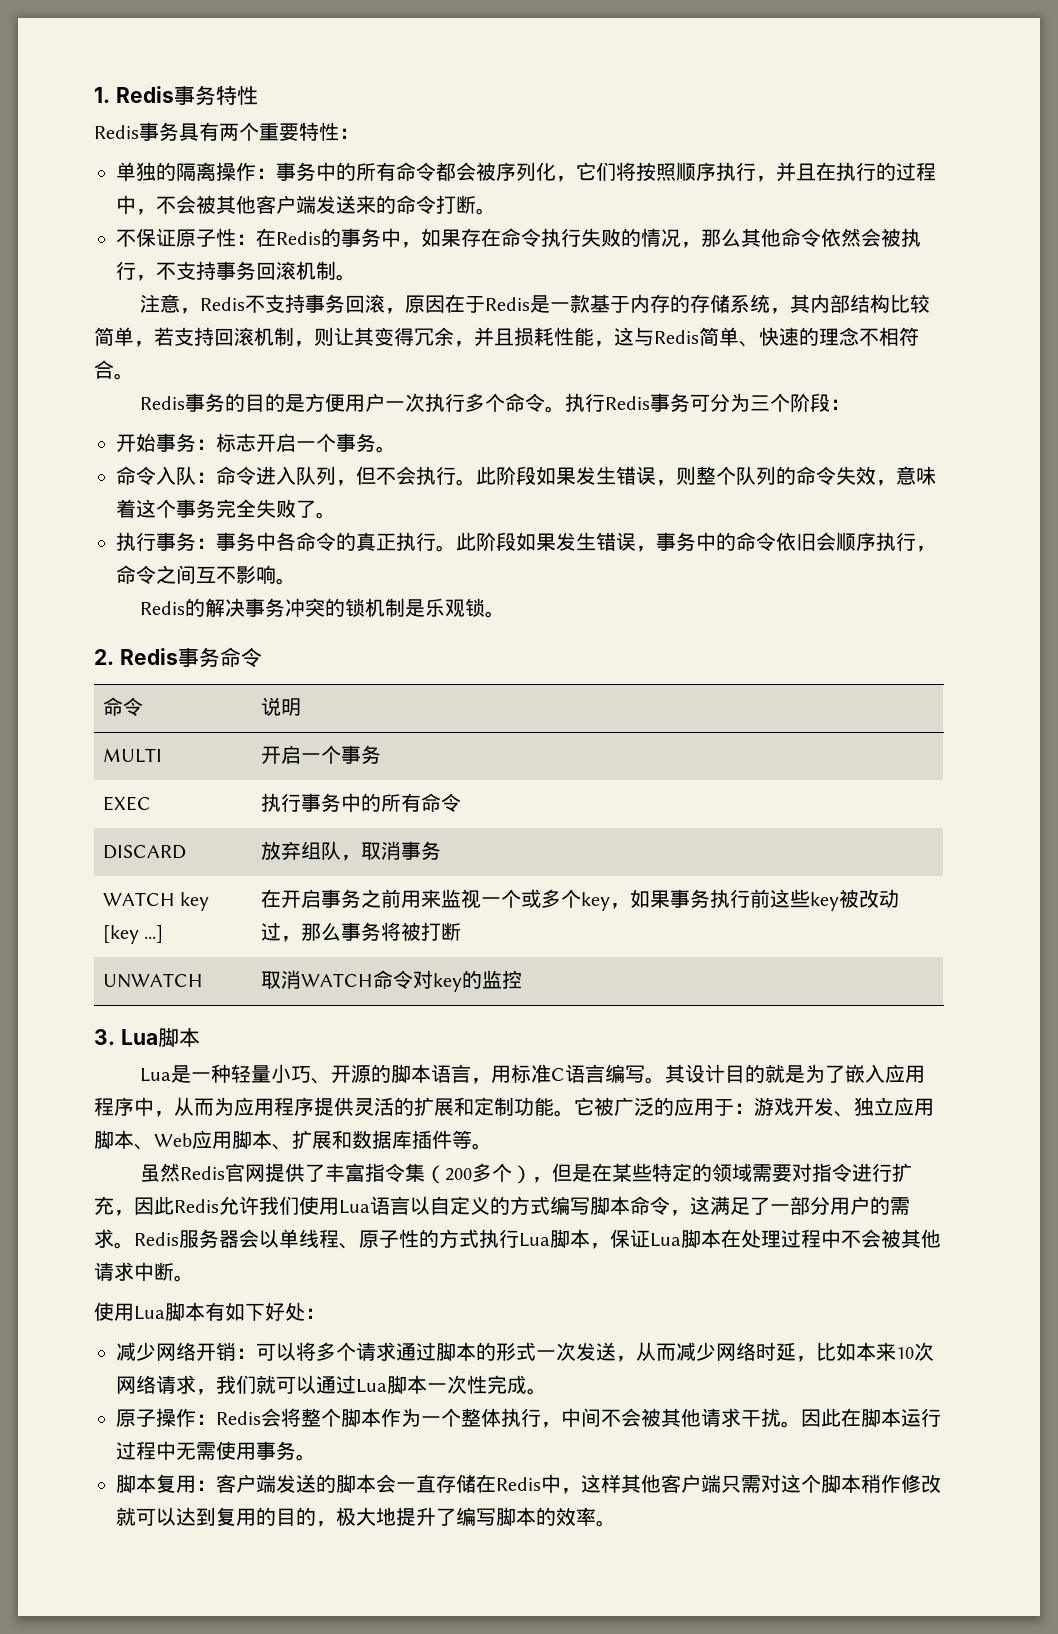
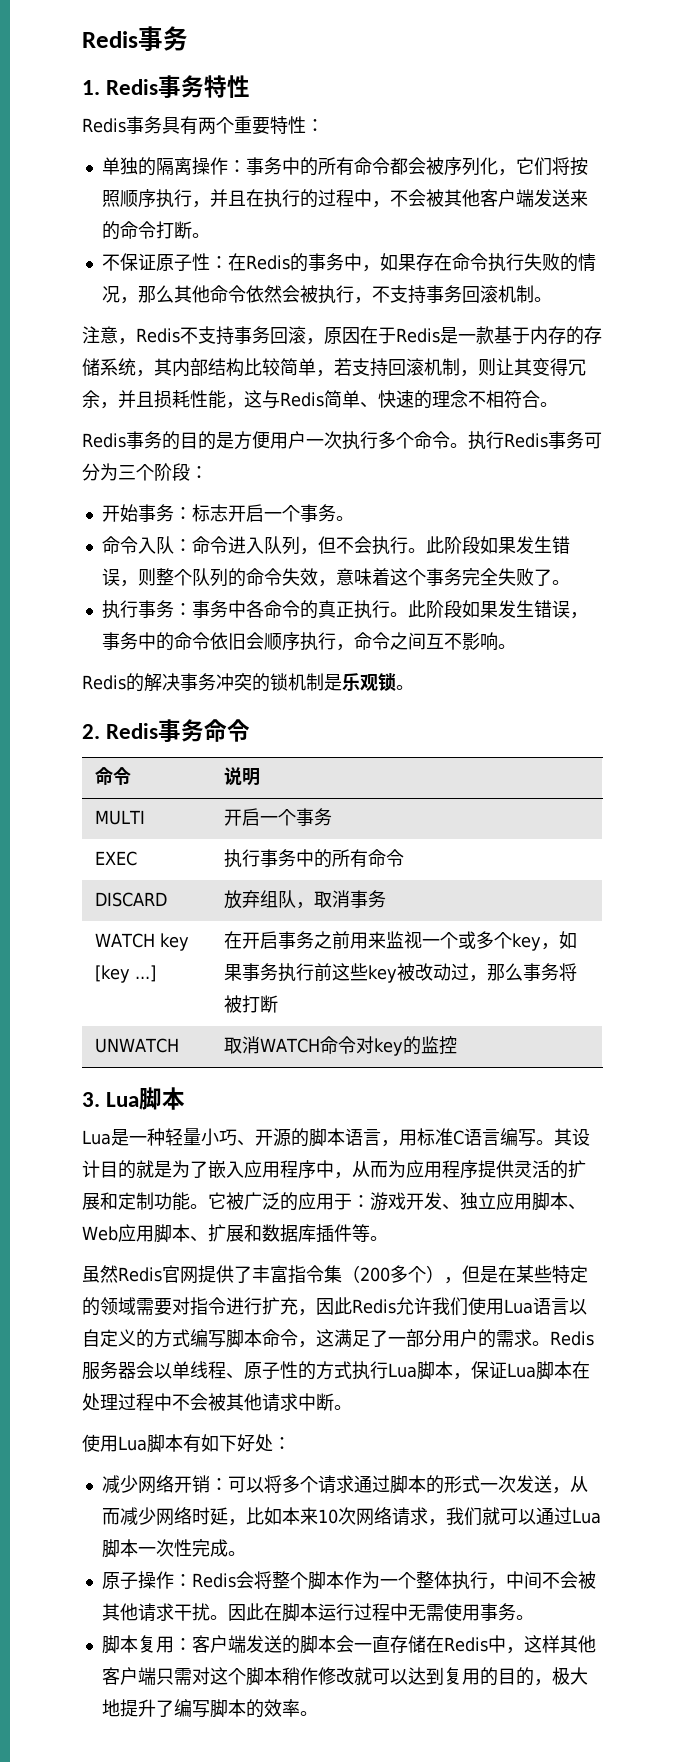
(94, 95) none -> [82,26,188,51] Redis事务 //

